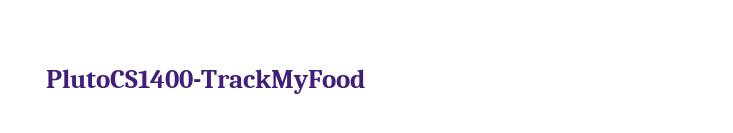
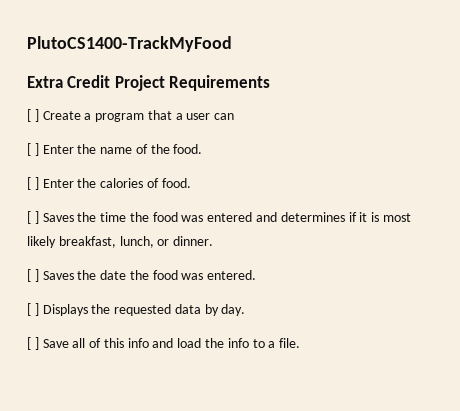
(365, 81) none -> [27,75,271,91] [27,109,235,122] [27,143,203,156] [27,177,191,190] [27,211,411,224] [27,236,214,248] [27,269,257,282] [27,303,246,316] [27,337,301,350] // Extra Credit Project Requirements // [ ] Create a program that a user can // [ ] Enter the name of the food. // [ ] Enter the calories of food. // [ ] Saves the time the food was entered and determines if it is most likely breakfast, lunch, or dinner. // [ ] Saves the date the food was entered. // [ ] Displays the requested data by day. // [ ] Save all of this info and load the info to a file.

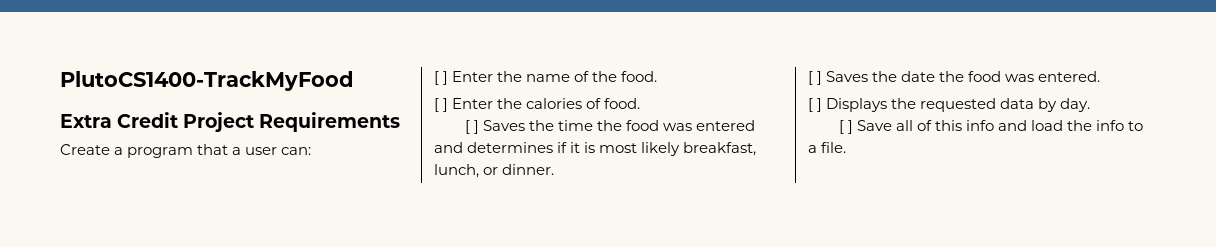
[27,109,39,122] [ ] -> (401, 122) none
[214,113,235,120] can -> [281,147,312,155] can:

